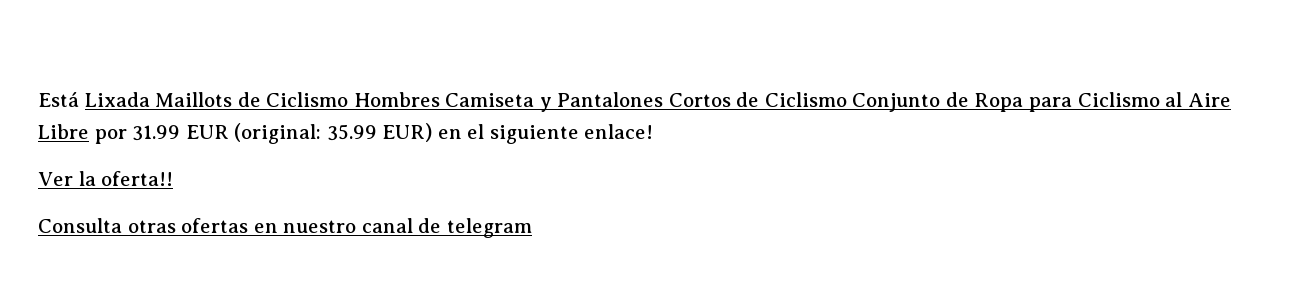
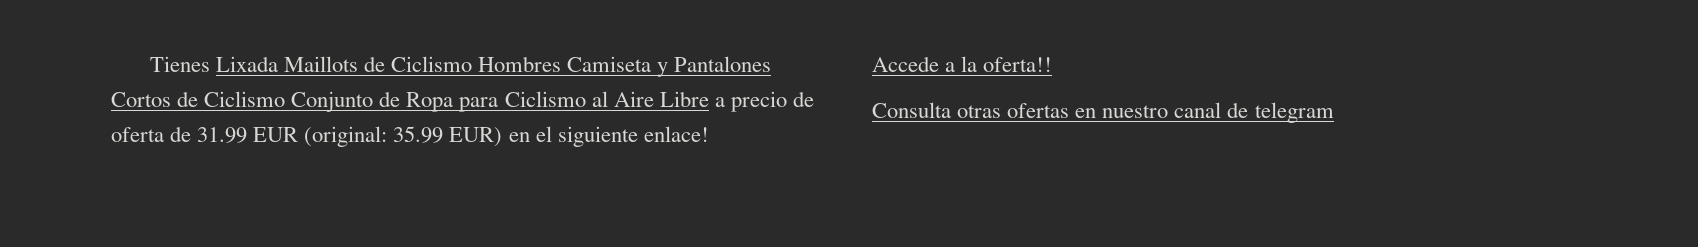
[38,92,79,107] Está -> [149,56,210,72] Tienes
[94,129,127,144] por -> [714,91,814,112] [111,126,192,142] a precio de oferta de
[38,172,73,186] Ver -> [872,56,956,72] Accede a

